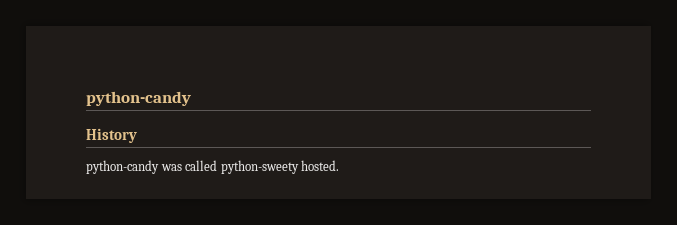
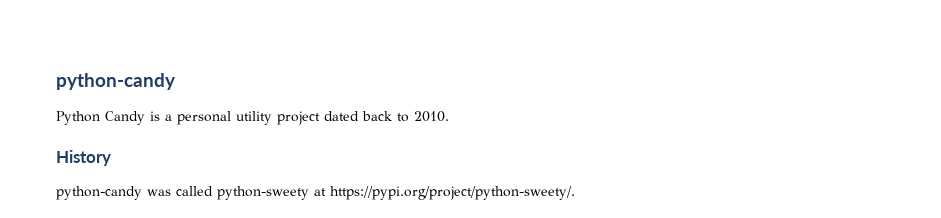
[86,91,191,106] python-candy -> [56,73,176,90] [56,111,449,125] python-candy // Python Candy is a personal utility project dated back to 2010.
[301,160,340,171] hosted. -> [314,186,575,200] at https://pypi.org/project/python-sweety/.

